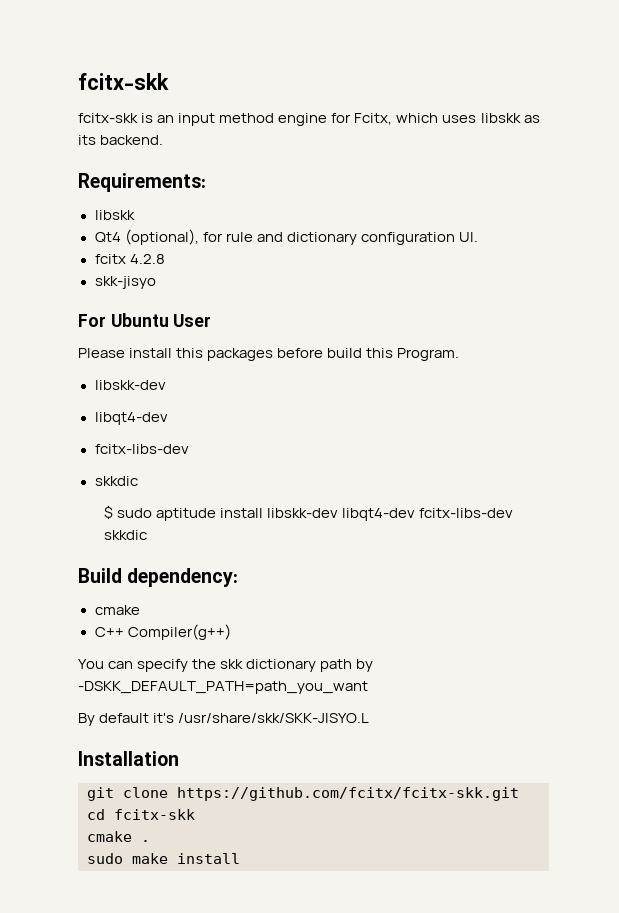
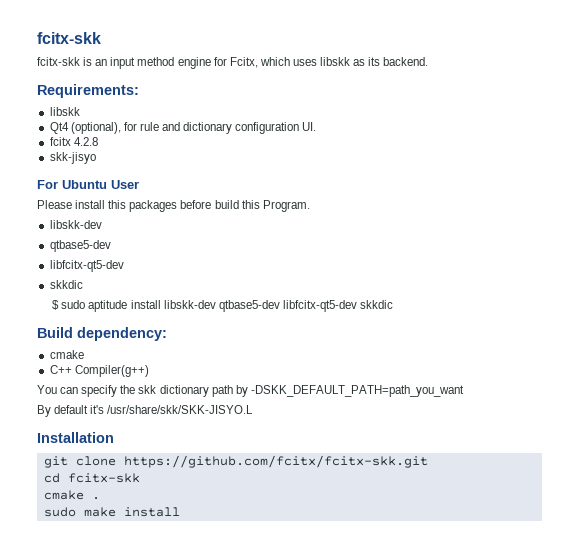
[94,412,168,425] [94,444,189,454] libqt4-dev // fcitx-libs-dev -> [49,240,111,252] [49,260,124,272] qtbase5-dev // libfcitx-qt5-dev
[342,508,514,521] libqt4-dev fcitx-libs-dev -> [218,300,357,312] qtbase5-dev libfcitx-qt5-dev

